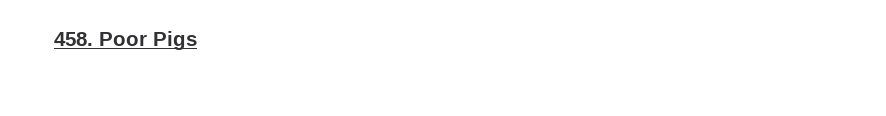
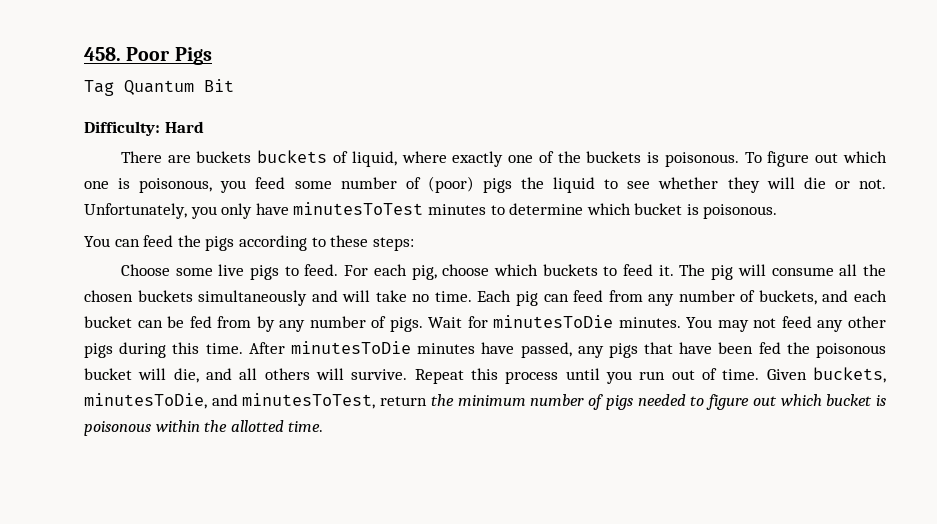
(197, 40) none -> [84,79,234,96] [84,121,204,136] [120,150,888,167] [84,176,886,193] [84,202,778,219] [84,235,414,251] [120,264,886,280] [84,290,887,306] [84,315,886,332] [84,341,886,358] [84,367,887,384] [84,393,887,410] [84,420,324,436] // Tag Quantum Bit // Difficulty: Hard // There are buckets buckets of liquid, where exactly one of the buckets is poisonous. To figure out which one is poisonous, you feed some number of (poor) pigs the liquid to see whether they will die or not. Unfortunately, you only have minutesToTest minutes to determine which bucket is poisonous. // You can feed the pigs according to these steps: // Choose some live pigs to feed. For each pig, choose which buckets to feed it. The pig will consume all the chosen buckets simultaneously and will take no time. Each pig can feed from any number of buckets, and each bucket can be fed from by any number of pigs. Wait for minutesToDie minutes. You may not feed any other pigs during this time. After minutesToDie minutes have passed, any pigs that have been fed the poisonous bucket will die, and all others will survive. Repeat this process until you run out of time. Given buckets, minutesToDie, and minutesToTest, return the minimum number of pigs needed to figure out which bucket is poisonous within the allotted time.

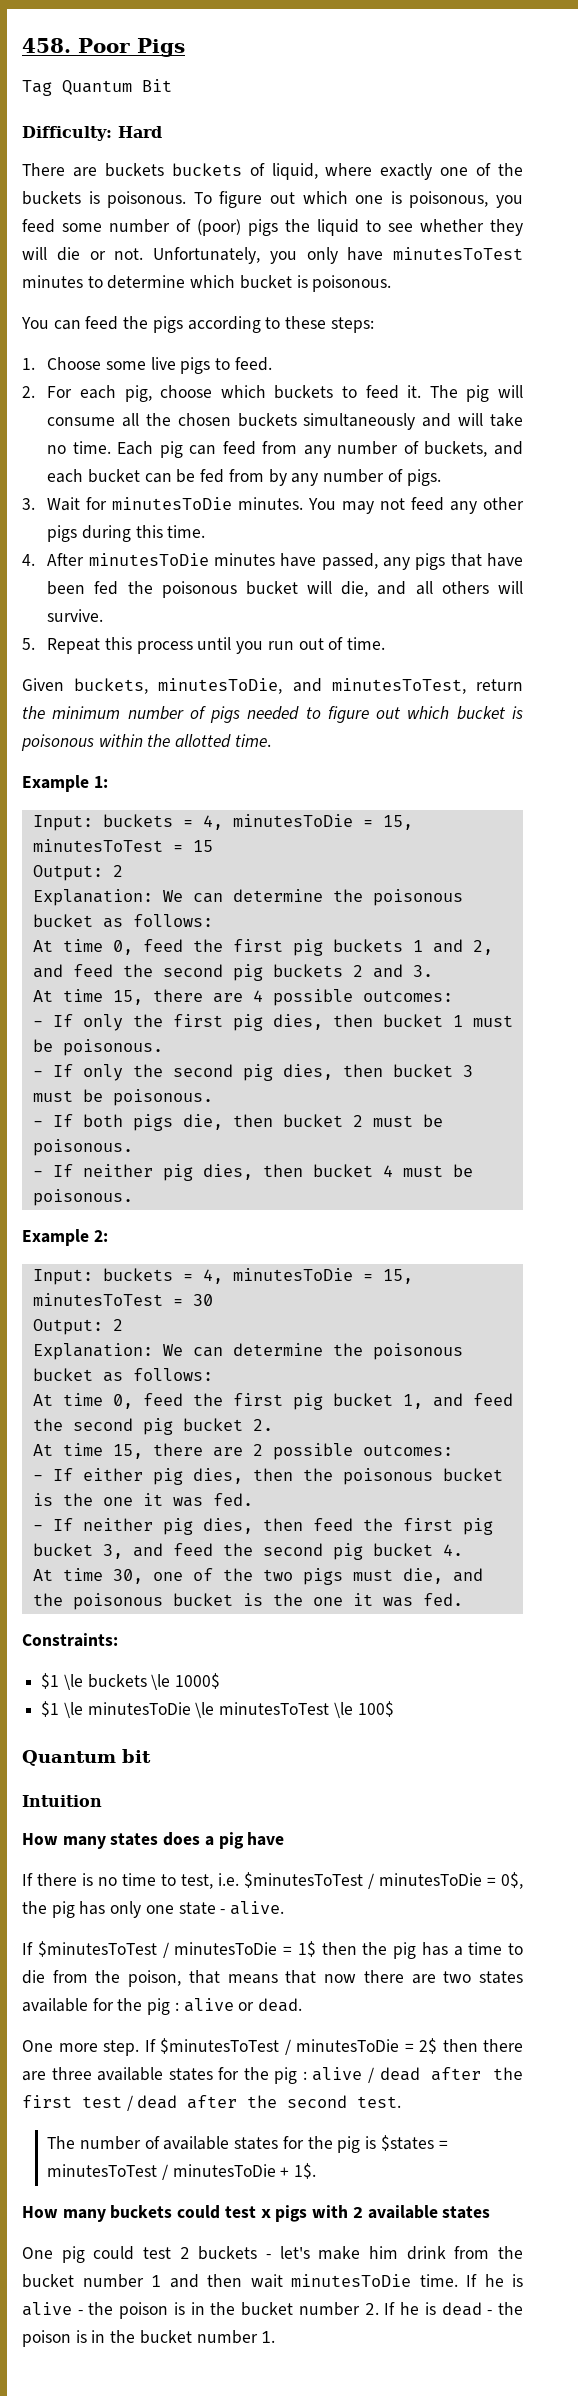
(414, 244) none -> [22,358,35,370] 1.
(339, 270) none -> [22,386,35,398] // 2.
(423, 324) none -> [22,498,35,510] // 3.
(243, 348) none -> [22,554,35,566] // 4.
(408, 374) none -> [22,638,35,650] // 5.
(760, 374) none -> (386, 643) //
(324, 426) none -> [22,775,108,792] [32,814,413,831] [32,839,213,852] [32,865,123,881] [32,889,463,906] [32,914,213,928] [32,939,493,956] [32,964,433,981] [32,989,453,1006] [32,1014,513,1031] [32,1039,163,1056] [32,1064,473,1081] [32,1089,213,1106] [32,1114,443,1131] [32,1139,133,1156] [32,1164,473,1181] [32,1189,133,1206] [22,1229,108,1246] [32,1268,413,1285] [32,1293,213,1306] [32,1319,123,1335] [32,1343,463,1360] [32,1368,213,1382] [32,1393,513,1410] [32,1418,273,1435] [32,1443,453,1460] [32,1468,503,1485] [32,1493,253,1507] [32,1518,493,1535] [32,1543,463,1560] [32,1568,483,1585] [32,1593,463,1610] [22,1633,118,1647] [41,1673,221,1690] [41,1701,394,1718] [22,1749,151,1766] [22,1795,102,1807] [22,1832,285,1849] [22,1872,523,1889] [22,1901,285,1918] [22,1941,523,1959] [22,1970,523,1987] [22,1998,303,2015] [22,2038,523,2056] [22,2067,523,2084] [22,2095,402,2111] [47,2135,448,2153] [47,2163,317,2180] [22,2205,491,2222] [22,2246,523,2263] [22,2274,523,2288] [22,2302,524,2319] [22,2330,276,2347] // Example 1: // Input: buckets = 4, minutesToDie = 15, minutesToTest = 15 // Output: 2 // Explanation: We can determine the poisonous bucket as follows: // At time 0, feed the first pig buckets 1 and 2, and feed the second pig buckets 2 and 3. // At time 15, there are 4 possible outcomes: // - If only the first pig dies, then bucket 1 must be poisonous. // - If only the second pig dies, then bucket 3 must be poisonous. // - If both pigs die, then bucket 2 must be poisonous. // - If neither pig dies, then bucket 4 must be poisonous. // Example 2: // Input: buckets = 4, minutesToDie = 15, minutesToTest = 30 // Output: 2 // Explanation: We can determine the poisonous bucket as follows: // At time 0, feed the first pig bucket 1, and feed the second pig bucket 2. // At time 15, there are 2 possible outcomes: // - If either pig dies, then the poisonous bucket is the one it was fed. // - If neither pig dies, then feed the first pig bucket 3, and feed the second pig bucket 4. // At time 30, one of the two pigs must die, and the poisonous bucket is the one it was fed. // Constraints: // $1 \le buckets \le 1000$ // $1 \le minutesToDie \le minutesToTest \le 100$ // Quantum bit // Intuition // How many states does a pig have // If there is no time to test, i.e. $minutesToTest / minutesToDie = 0$, the pig has only one state - alive. // If $minutesToTest / minutesToDie = 1$ then the pig has a time to die from the poison, that means that now there are two states available for the pig : alive or dead. // One more step. If $minutesToTest / minutesToDie = 2$ then there are three available states for the pig : alive / dead after the first test / dead after the second test. // The number of available states for the pig is $states = minutesToTest / minutesToDie + 1$. // How many buckets could test x pigs with 2 available states // One pig could test 2 buckets - let's make him drink from the bucket number 1 and then wait minutesToDie time. If he is alive - the poison is in the bucket number 2. If he is dead - the poison is in the bucket number 1.

